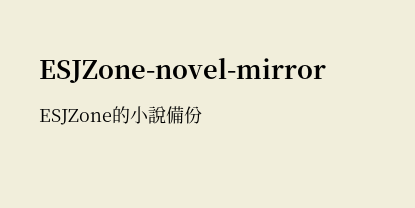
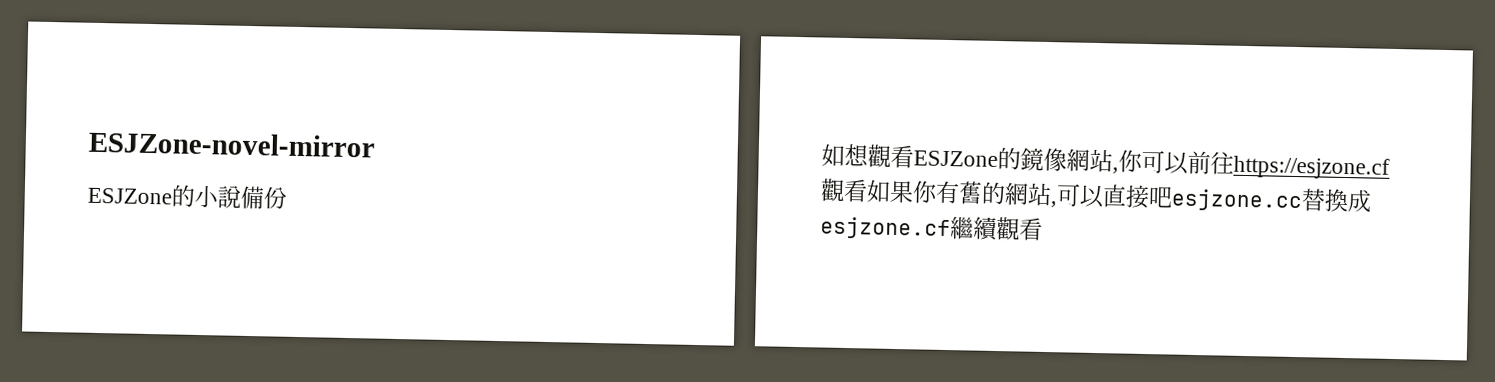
(202, 115) none -> [821,143,1390,180] [820,178,1372,213] [820,216,1043,242] // 如想觀看ESJZone的鏡像網站,你可以前往https://esjzone.cf觀看如果你有舊的網站,可以直接吧esjzone.cc替換成esjzone.cf繼續觀看

